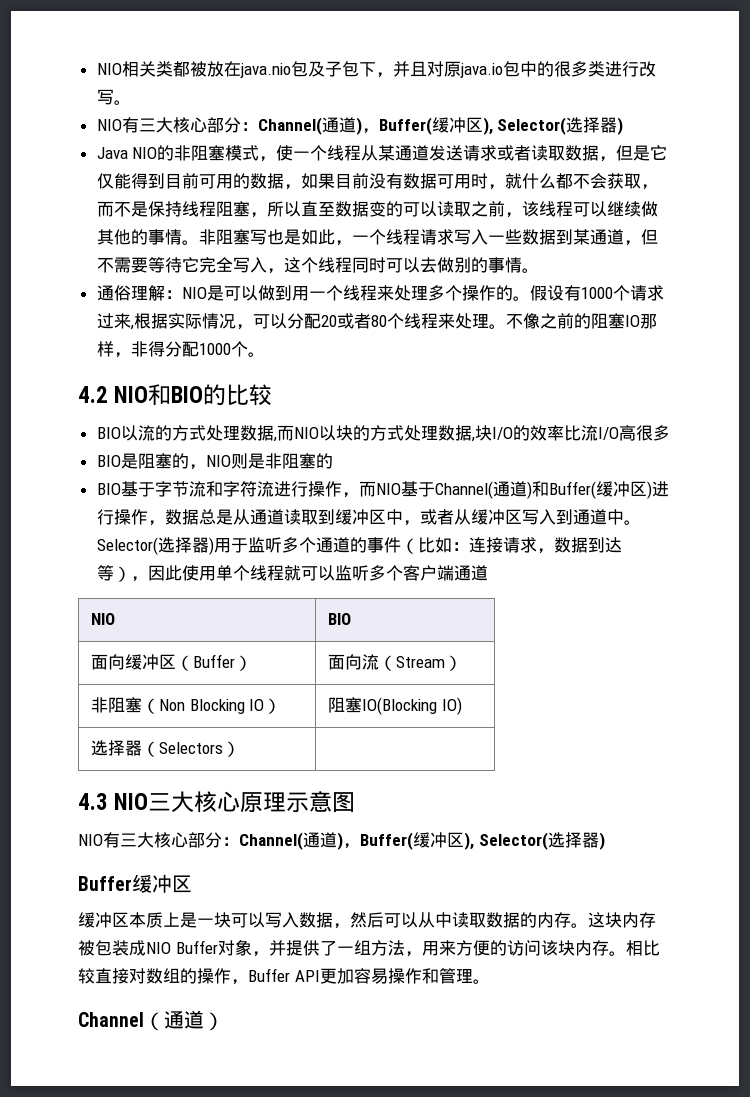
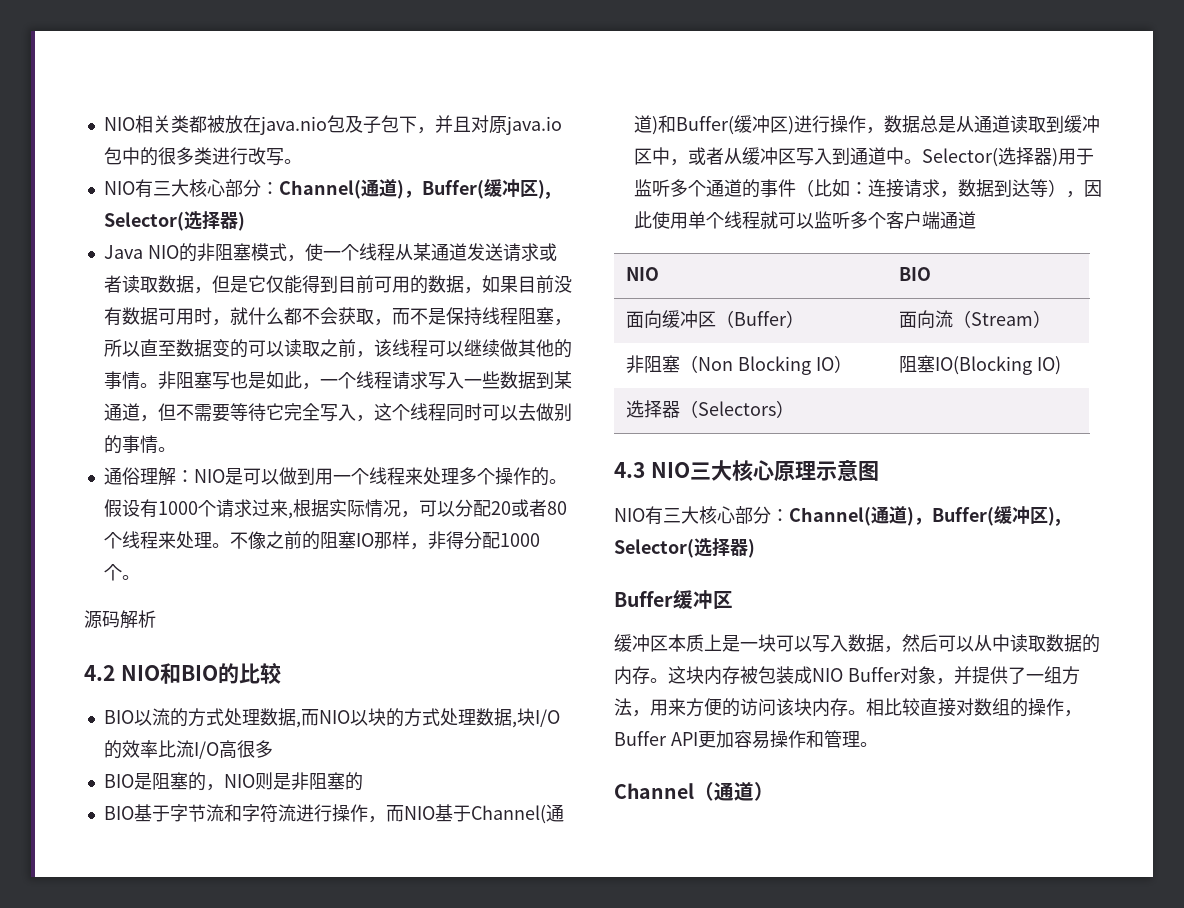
(265, 354) none -> [84,610,156,629] // 源码解析

